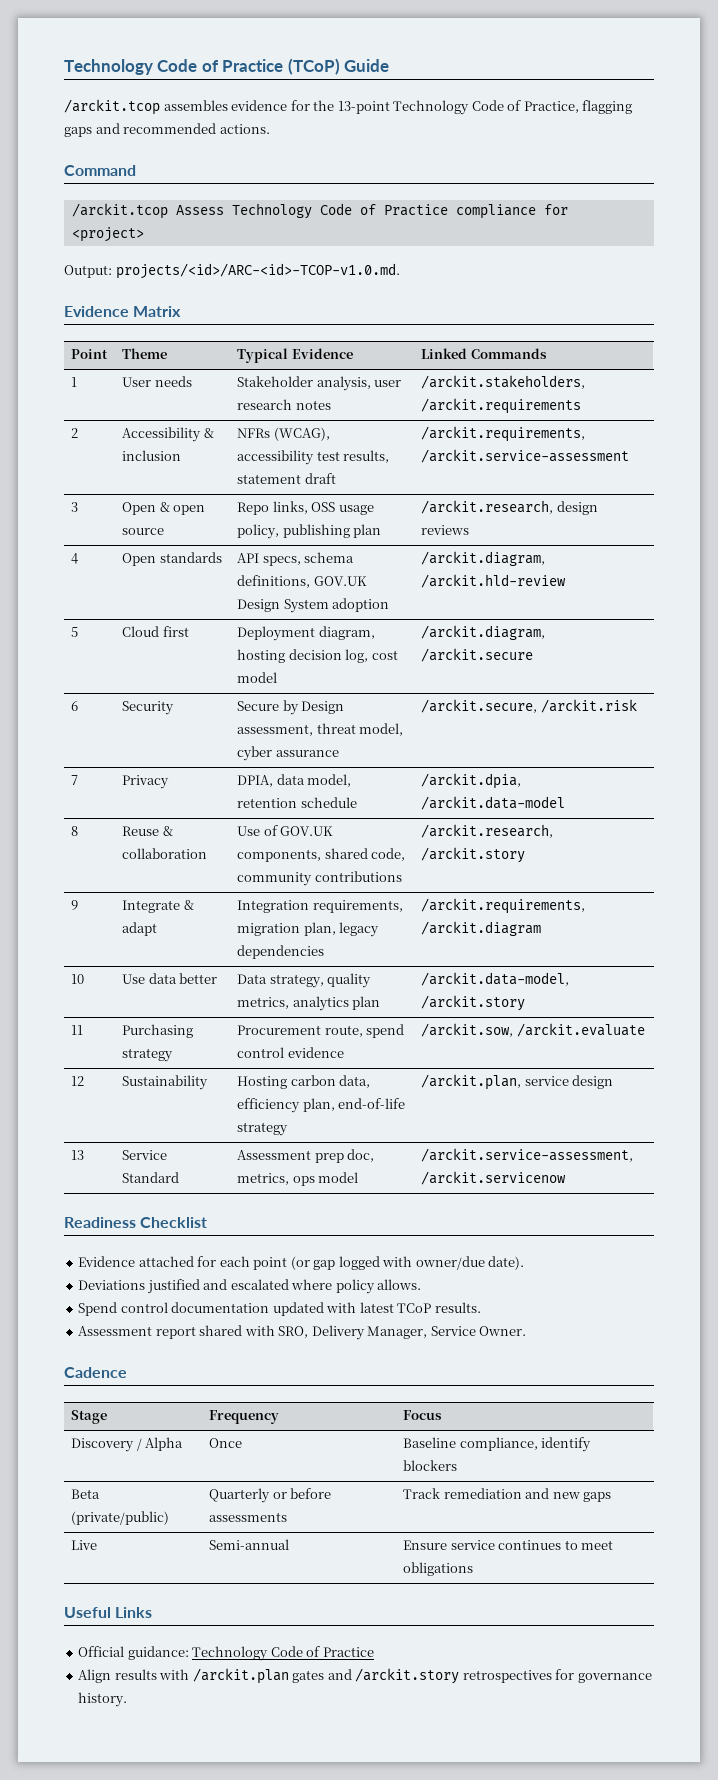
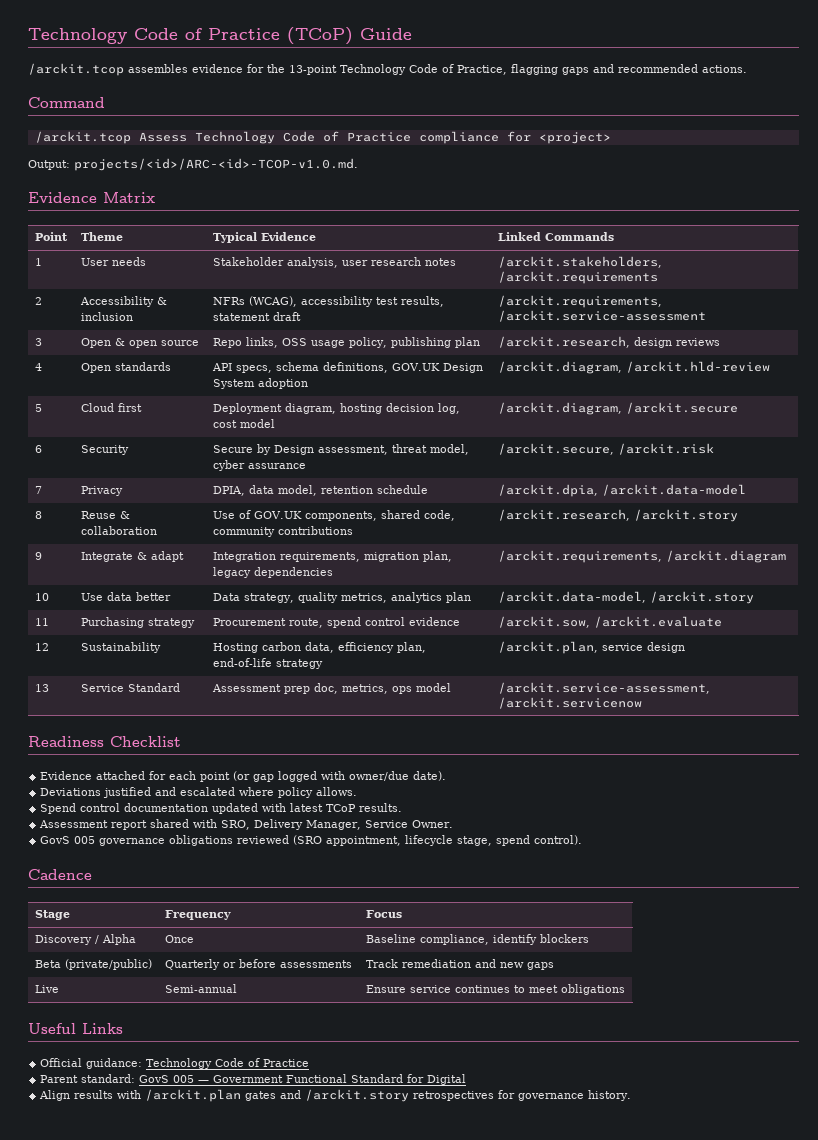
(527, 1331) none -> [40,835,583,846] // GovS 005 governance obligations reviewed (SRO appointment, lifecycle stage, spend control).
(374, 1652) none -> [40,1074,467,1085] // Parent standard: GovS 005 — Government Functional Standard for Digital

